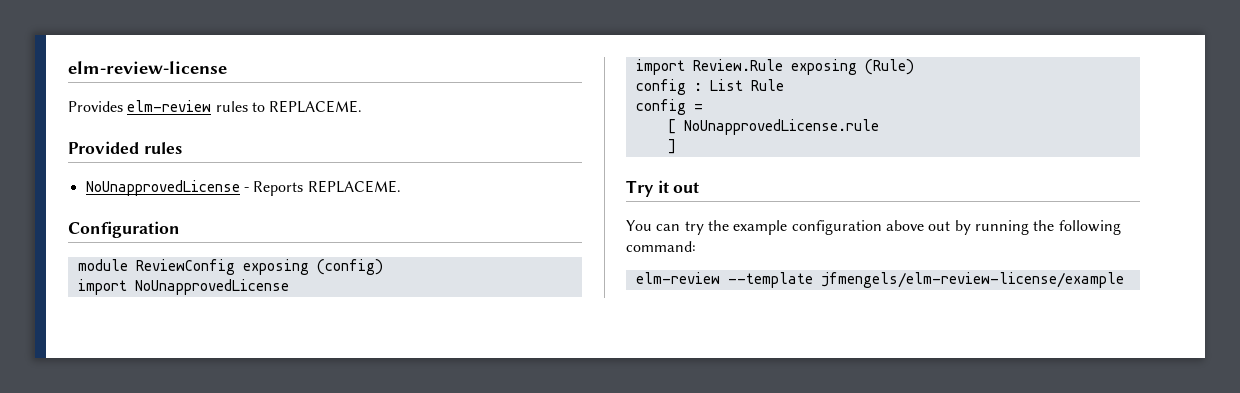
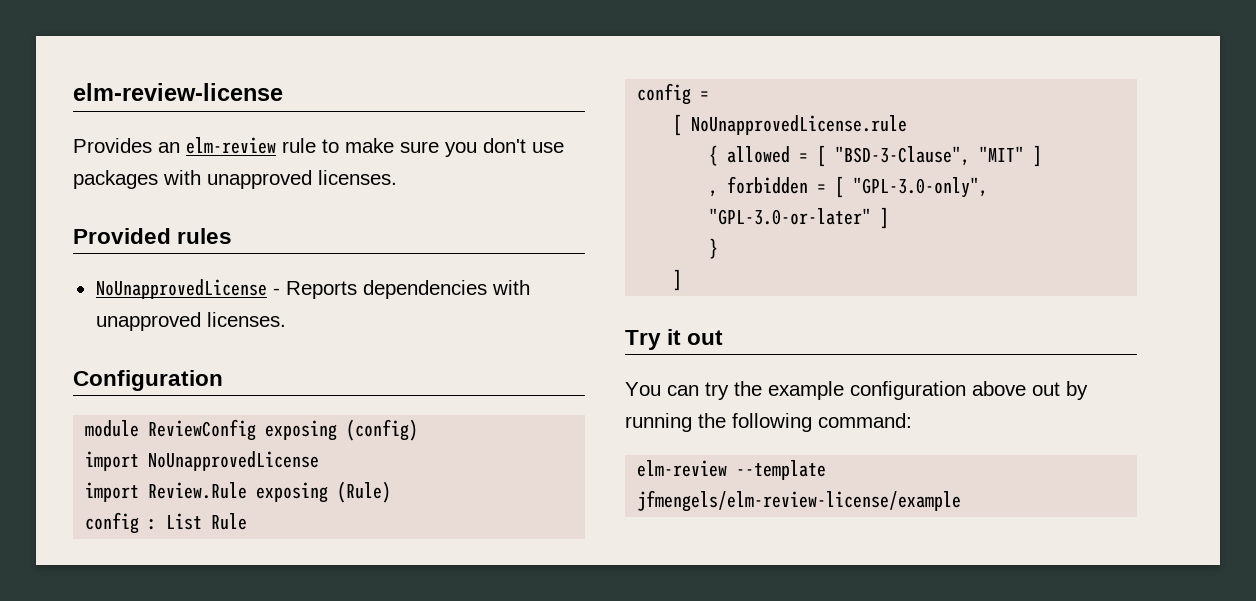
[127,100,363,113] elm-review rules to REPLACEME. -> [158,137,564,157] [73,170,397,189] an elm-review rule to make sure you don't use packages with unapproved licenses.
[307,180,401,193] REPLACEME. -> [362,280,530,299] [95,312,286,331] dependencies with unapproved licenses.
(879, 127) none -> [709,145,1043,167] [709,176,989,198] [709,207,890,229] [709,238,719,259] // { allowed = [ "BSD-3-Clause", "MIT" ] // , forbidden = [ "GPL-3.0-only", "GPL-3.0-or-later" ] // }

